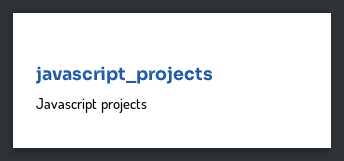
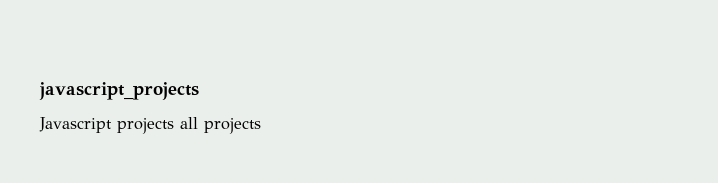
(148, 105) none -> [180,117,261,134] all projects

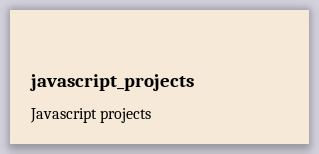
[180,117,261,134] all projects -> (152, 115) none

